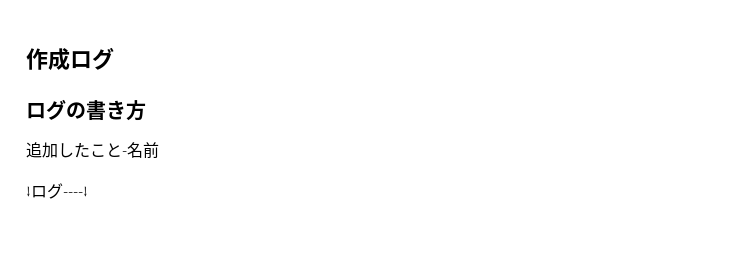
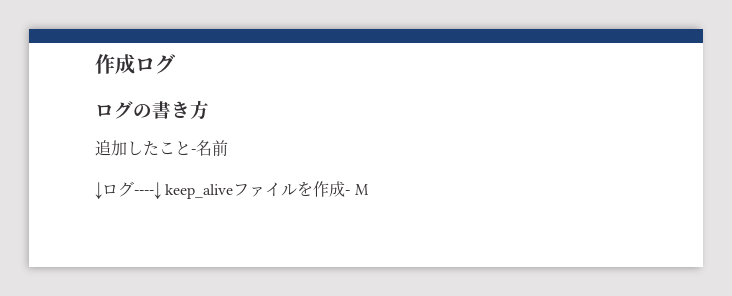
(88, 191) none -> [165,181,369,199] keep_aliveファイルを作成- M

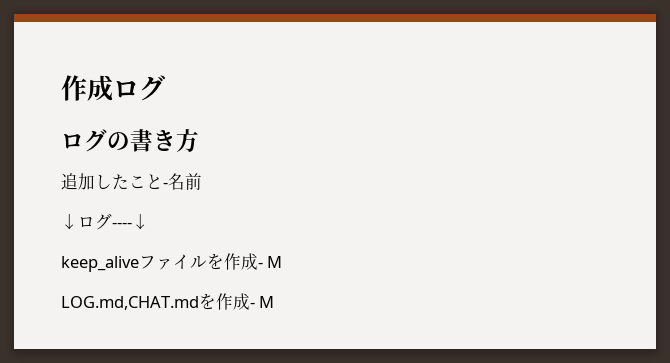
(161, 190) none -> (149, 222) //
(369, 189) none -> [61,293,275,310] // LOG.md,CHAT.mdを作成- M

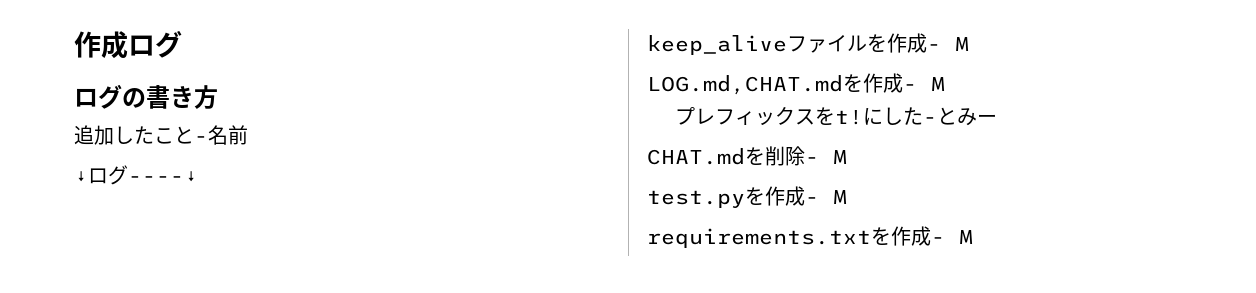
(275, 302) none -> [674,106,997,126] [647,146,847,166] [647,186,847,208] [647,226,973,248] // プレフィックスをt!にした-とみー // CHAT.mdを削除- M // test.pyを作成- M // requirements.txtを作成- M

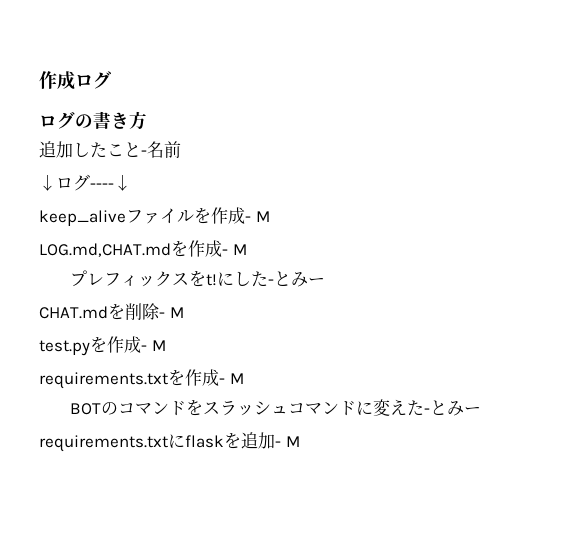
(973, 237) none -> [70,399,482,416] [39,432,300,452] // BOTのコマンドをスラッシュコマンドに変えた-とみー // requirements.txtにflaskを追加- M

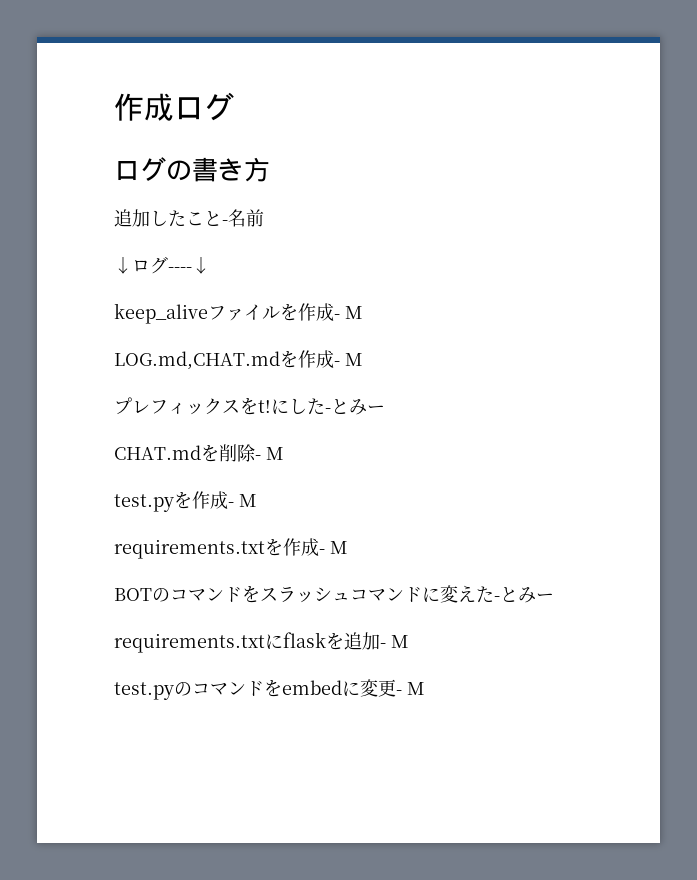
(300, 441) none -> [114,679,425,700] // test.pyのコマンドをembedに変更- M

